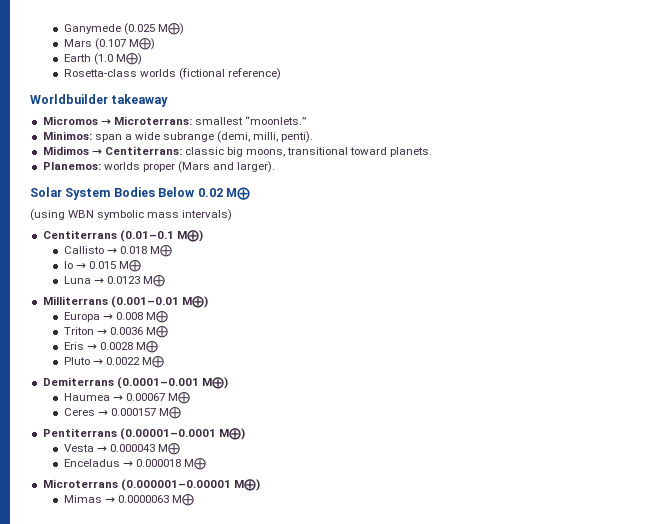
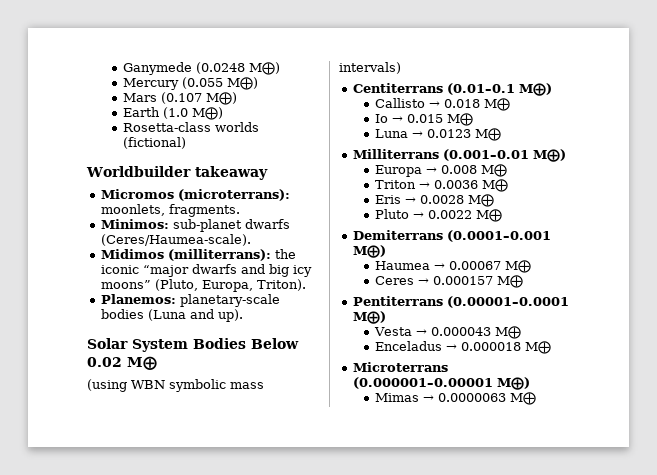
[123,23,155,35] (0.025 -> [195,62,280,75] [122,77,223,90] (0.0248 M⨁) // Mercury (0.055
[179,68,282,80] (fictional reference) -> [122,137,186,149] (fictional)
[100,116,307,125] [42,131,314,143] [42,146,433,157] [42,161,276,173] → Microterrans: smallest “moonlets.” // Minimos: span a wide subrange (demi, milli, penti). // Midimos → Centiterrans: classic big moons, transitional toward planets. // Planemos: worlds proper (Mars and larger). -> [177,189,290,201] [100,204,240,217] [100,219,290,232] [100,234,251,246] [100,249,296,261] [100,264,312,277] [100,279,306,292] [100,294,280,307] [100,309,243,322] (microterrans): moonlets, fragments. // Minimos: sub-planet dwarfs (Ceres/Haumea-scale). // Midimos (milliterrans): the iconic “major dwarfs and big icy moons” (Pluto, Europa, Triton). // Planemos: planetary-scale bodies (Luna and up).

